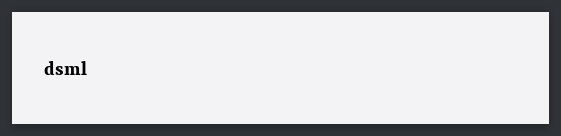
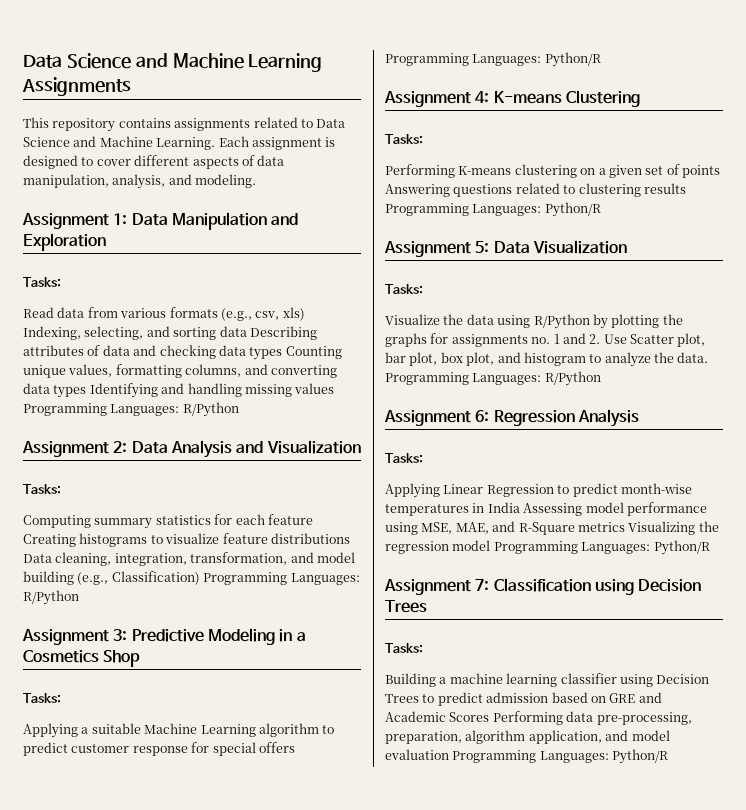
[44,61,87,75] dsml -> [23,53,323,72] [22,77,131,96] [23,117,346,132] [23,136,336,150] [23,155,285,169] [23,174,257,189] [22,212,299,230] [23,233,106,251] [23,277,61,287] [23,307,305,321] [23,326,317,340] [23,345,342,360] [23,364,337,378] [23,383,335,398] [23,402,239,417] [22,440,361,458] [23,484,61,494] [23,514,313,529] [23,533,350,547] [23,552,355,566] [23,571,360,585] [23,590,79,605] [22,628,306,645] [23,650,141,667] [23,693,61,703] [23,723,335,738] [23,742,295,756] [385,52,601,67] [384,90,640,107] [385,134,423,144] [385,164,720,178] [385,183,686,197] [385,202,601,217] [384,240,627,257] [385,284,423,294] [385,314,683,329] [385,333,706,347] [385,352,709,367] [385,371,601,386] [384,409,639,427] [385,453,423,463] [385,483,692,498] [385,502,707,516] [385,521,719,535] [385,540,710,555] [384,578,702,595] [385,600,427,613] [385,643,423,653] [385,673,710,687] [385,692,662,706] [385,711,692,725] [385,730,670,744] [385,749,669,764] Data Science and Machine Learning Assignments // This repository contains assignments related to Data Science and Machine Learning. Each assignment is designed to cover different aspects of data manipulation, analysis, and modeling. // Assignment 1: Data Manipulation and Exploration // Tasks: // Read data from various formats (e.g., csv, xls) Indexing, selecting, and sorting data Describing attributes of data and checking data types Counting unique values, formatting columns, and converting data types Identifying and handling missing values Programming Languages: R/Python // Assignment 2: Data Analysis and Visualization // Tasks: // Computing summary statistics for each feature Creating histograms to visualize feature distributions Data cleaning, integration, transformation, and model building (e.g., Classification) Programming Languages: R/Python // Assignment 3: Predictive Modeling in a Cosmetics Shop // Tasks: // Applying a suitable Machine Learning algorithm to predict customer response for special offers Programming Languages: Python/R // Assignment 4: K-means Clustering // Tasks: // Performing K-means clustering on a given set of points Answering questions related to clustering results Programming Languages: Python/R // Assignment 5: Data Visualization // Tasks: // Visualize the data using R/Python by plotting the graphs for assignments no. 1 and 2. Use Scatter plot, bar plot, box plot, and histogram to analyze the data. Programming Languages: R/Python // Assignment 6: Regression Analysis // Tasks: // Applying Linear Regression to predict month-wise temperatures in India Assessing model performance using MSE, MAE, and R-Square metrics Visualizing the regression model Programming Languages: Python/R // Assignment 7: Classification using Decision Trees // Tasks: // Building a machine learning classifier using Decision Trees to predict admission based on GRE and Academic Scores Performing data pre-processing, preparation, algorithm application, and model evaluation Programming Languages: Python/R

